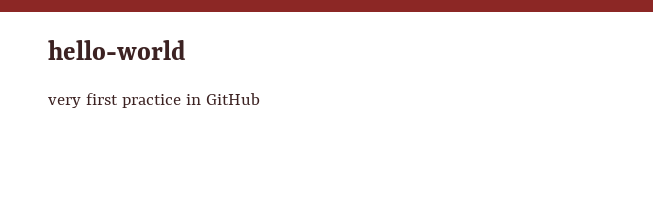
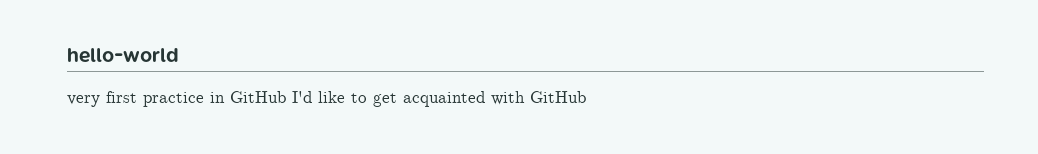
(260, 99) none -> [292,91,586,107] I'd like to get acquainted with GitHub

